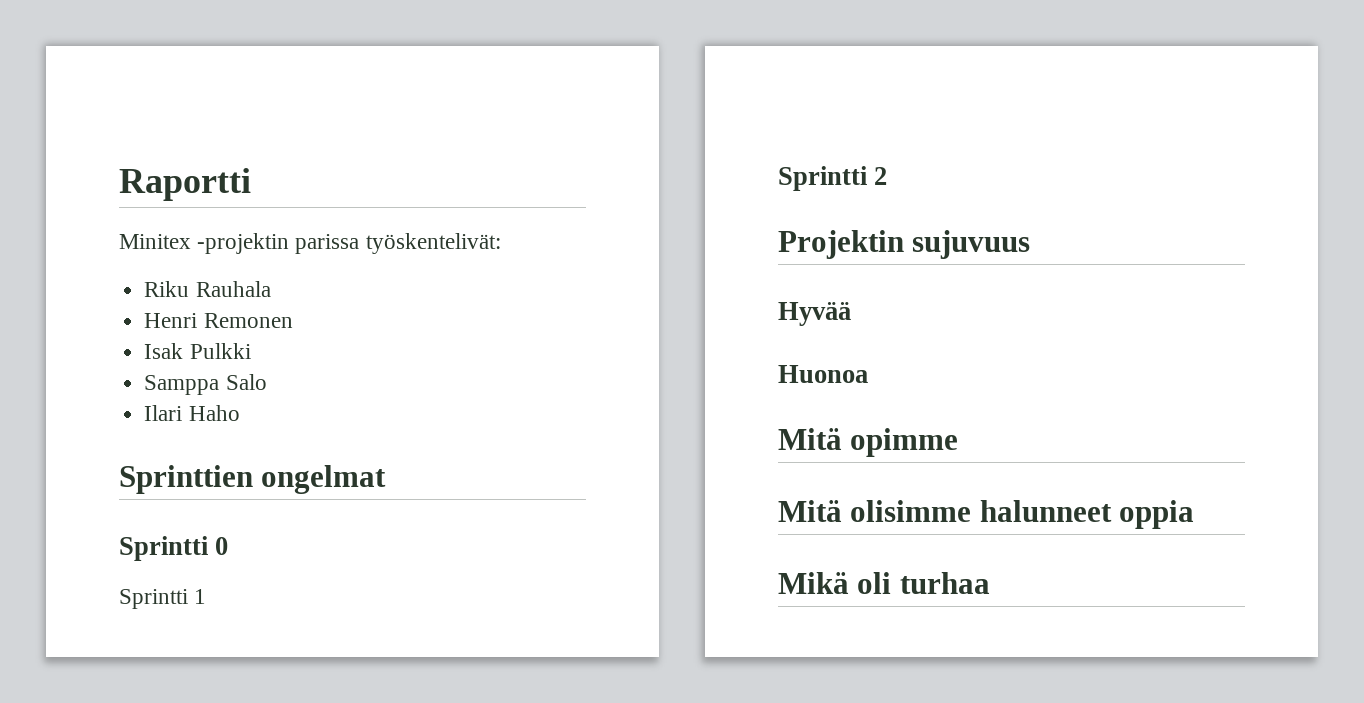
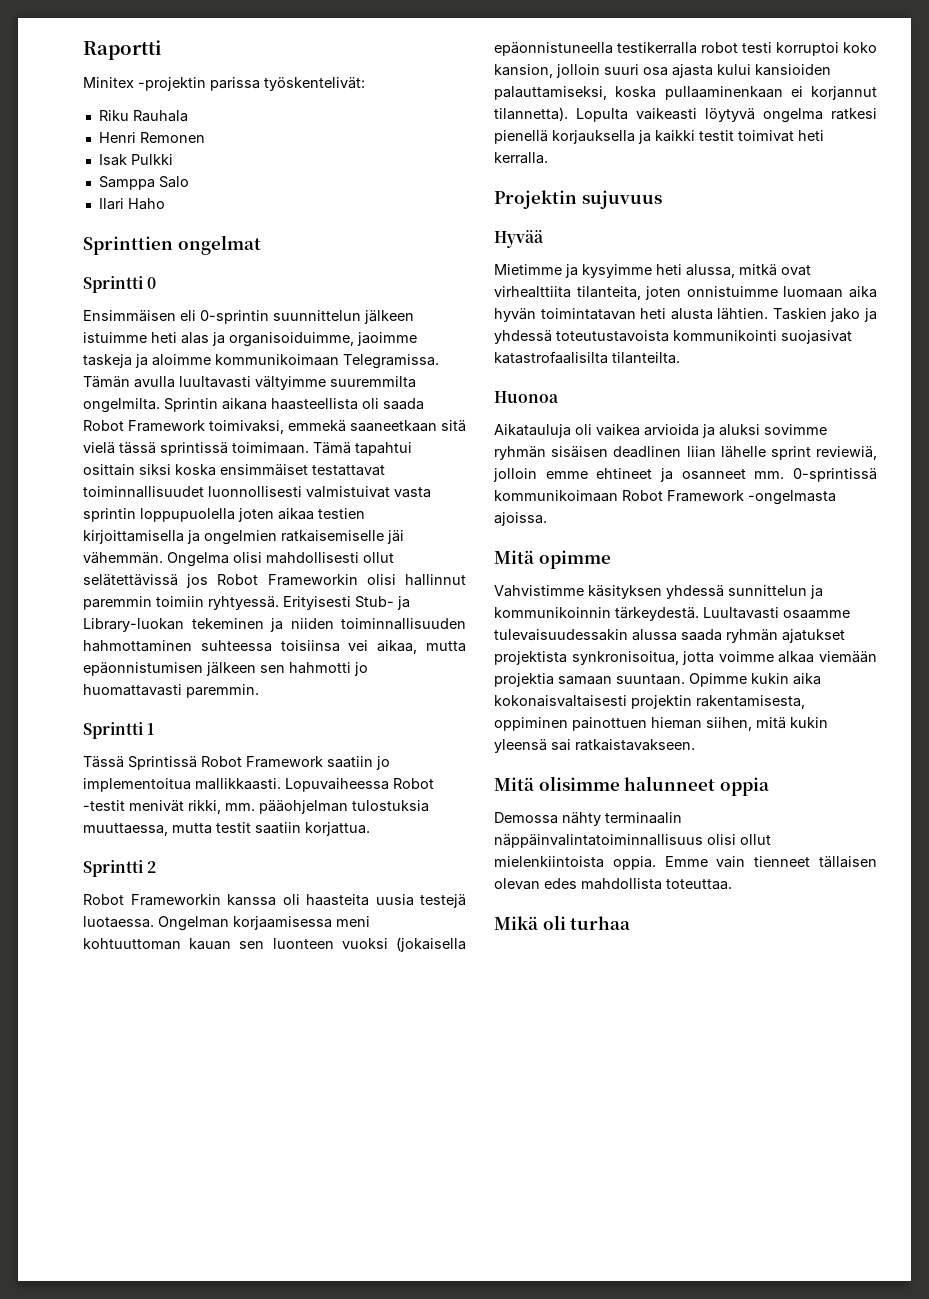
[119,589,207,609] [778,166,888,191] [778,230,1031,259] [778,302,851,326] [778,365,868,383] [778,428,959,457] [778,500,1195,529] Sprintti 1 // Sprintti 2 // Projektin sujuvuus // Hyvää // Huonoa // Mitä opimme // Mitä olisimme halunneet oppia -> [83,310,414,324] [83,332,417,347] [83,354,439,369] [83,376,416,390] [83,398,424,413] [83,420,466,434] [83,442,412,456] [83,464,385,476] [83,486,431,498] [83,508,365,522] [83,530,404,545] [83,552,394,567] [83,574,466,588] [83,596,410,610] [83,618,466,632] [83,640,467,654] [83,662,368,676] [83,684,259,698] [83,722,155,739] [83,756,390,770] [83,778,434,792] [83,800,429,814] [83,822,370,836] [83,860,157,877] [83,894,466,908] [83,916,370,931] [83,937,466,952] [494,42,877,56] [494,64,831,78] [494,86,877,100] [494,107,877,123] [494,130,824,144] [494,152,548,164] [494,190,662,209] [494,230,544,248] [494,264,811,278] [494,286,877,300] [494,308,877,322] [494,330,852,344] [494,351,680,364] [494,391,559,403] [494,424,827,438] [494,446,877,460] [493,468,877,482] [494,490,836,505] [494,512,547,526] [494,550,611,569] [494,585,823,599] [494,607,850,621] [494,629,845,643] [494,651,877,665] [494,673,821,687] [494,695,805,709] [494,717,828,731] [494,739,695,753] [494,776,769,796] [494,812,682,826] [494,834,771,848] [494,856,877,870] [494,878,732,890] Ensimmäisen eli 0-sprintin suunnittelun jälkeen istuimme heti alas ja organisoiduimme, jaoimme taskeja ja aloimme kommunikoimaan Telegramissa. Tämän avulla luultavasti vältyimme suuremmilta ongelmilta. Sprintin aikana haasteellista oli saada Robot Framework toimivaksi, emmekä saaneetkaan sitä vielä tässä sprintissä toimimaan. Tämä tapahtui osittain siksi koska ensimmäiset testattavat toiminnallisuudet luonnollisesti valmistuivat vasta sprintin loppupuolella joten aikaa testien kirjoittamisella ja ongelmien ratkaisemiselle jäi vähemmän. Ongelma olisi mahdollisesti ollut selätettävissä jos Robot Frameworkin olisi hallinnut paremmin toimiin ryhtyessä. Erityisesti Stub- ja Library-luokan tekeminen ja niiden toiminnallisuuden hahmottaminen suhteessa toisiinsa vei aikaa, mutta epäonnistumisen jälkeen sen hahmotti jo huomattavasti paremmin. // Sprintti 1 // Tässä Sprintissä Robot Framework saatiin jo implementoitua mallikkaasti. Lopuvaiheessa Robot -testit menivät rikki, mm. pääohjelman tulostuksia muuttaessa, mutta testit saatiin korjattua. // Sprintti 2 // Robot Frameworkin kanssa oli haasteita uusia testejä luotaessa. Ongelman korjaamisessa meni kohtuuttoman kauan sen luonteen vuoksi (jokaisella epäonnistuneella testikerralla robot testi korruptoi koko kansion, jolloin suuri osa ajasta kului kansioiden palauttamiseksi, koska pullaaminenkaan ei korjannut tilannetta). Lopulta vaikeasti löytyvä ongelma ratkesi pienellä korjauksella ja kaikki testit toimivat heti kerralla. // Projektin sujuvuus // Hyvää // Mietimme ja kysyimme heti alussa, mitkä ovat virhealttiita tilanteita, joten onnistuimme luomaan aika hyvän toimintatavan heti alusta lähtien. Taskien jako ja yhdessä toteutustavoista kommunikointi suojasivat katastrofaalisilta tilanteilta. // Huonoa // Aikatauluja oli vaikea arvioida ja aluksi sovimme ryhmän sisäisen deadlinen liian lähelle sprint reviewiä, jolloin emme ehtineet ja osanneet mm. 0-sprintissä kommunikoimaan Robot Framework -ongelmasta ajoissa. // Mitä opimme // Vahvistimme käsityksen yhdessä sunnittelun ja kommunikoinnin tärkeydestä. Luultavasti osaamme tulevaisuudessakin alussa saada ryhmän ajatukset projektista synkronisoitua, jotta voimme alkaa viemään projektia samaan suuntaan. Opimme kukin aika kokonaisvaltaisesti projektin rakentamisesta, oppiminen painottuen hieman siihen, mitä kukin yleensä sai ratkaistavakseen. // Mitä olisimme halunneet oppia // Demossa nähty terminaalin näppäinvalintatoiminnallisuus olisi ollut mielenkiintoista oppia. Emme vain tienneet tällaisen olevan edes mahdollista toteuttaa.

